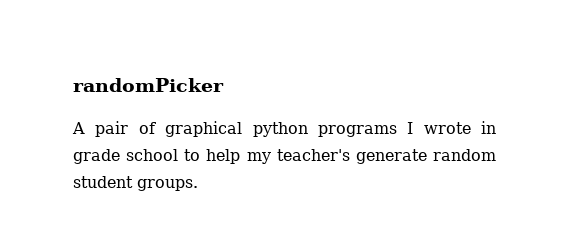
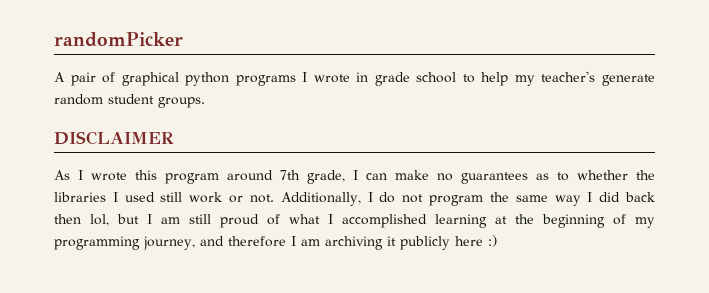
(198, 185) none -> [54,131,174,145] [54,170,655,184] [54,192,655,206] [54,214,655,228] [54,235,497,250] // DISCLAIMER // As I wrote this program around 7th grade, I can make no guarantees as to whether the libraries I used still work or not. Additionally, I do not program the same way I did back then lol, but I am still proud of what I accomplished learning at the beginning of my programming journey, and therefore I am archiving it publicly here :)

